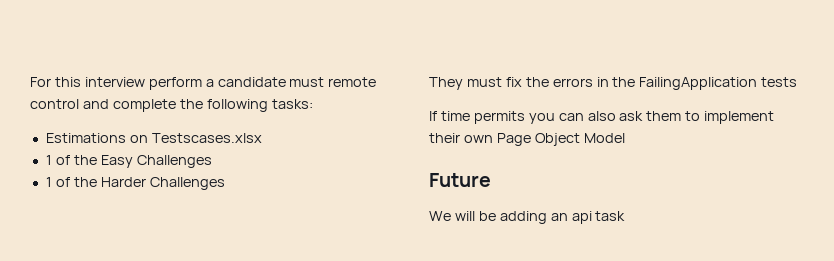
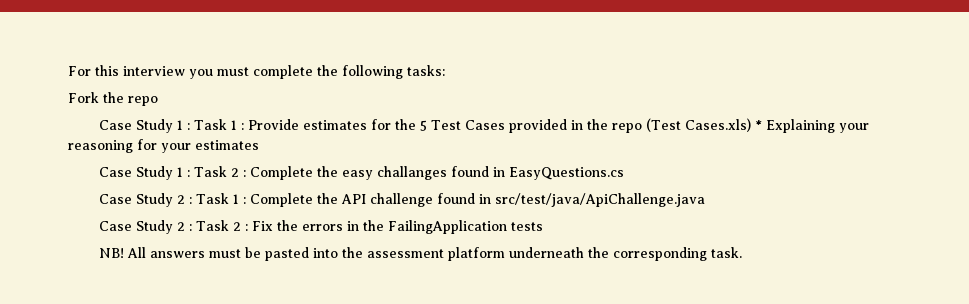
[148,77,377,90] [30,99,313,112] [45,133,262,143] [45,155,212,168] [45,177,225,190] [429,77,522,90] perform a candidate must remote control and complete the following tasks: // Estimations on Testscases.xlsx // 1 of the Easy Challenges // 1 of the Harder Challenges // They must fix -> [189,65,445,79] [68,92,158,106] [99,118,870,133] [68,139,259,153] [99,166,625,180] [99,193,706,207] [99,220,274,234] you must complete the following tasks: // Fork the repo // Case Study 1 : Task 1 : Provide estimates for the 5 Test Cases provided in the repo (Test Cases.xls) * Explaining your reasoning for your estimates // Case Study 1 : Task 2 : Complete the easy challanges found in EasyQuestions.cs // Case Study 2 : Task 1 : Complete the API challenge found in src/test/java/ApiChallenge.java // Case Study 2 : Task 2 : Fix
[429,111,775,124] [429,133,625,146] [429,173,491,187] [429,211,626,224] If time permits you can also ask them to implement their own Page Object Model // Future // We will be adding an api task -> [99,247,743,261] NB! All answers must be pasted into the assessment platform underneath the corresponding task.

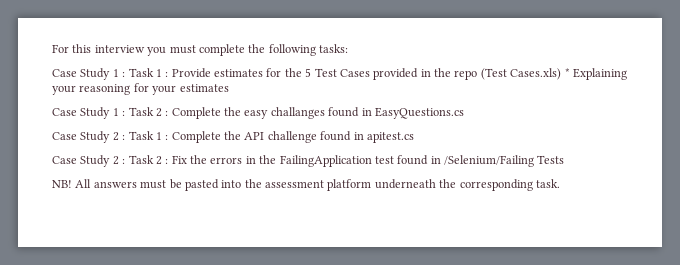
[68,92,158,106] // Fork the repo -> (348, 48) none
[495,193,706,207] src/test/java/ApiChallenge.java -> [366,132,414,143] apitest.cs
[511,222,544,231] tests -> [374,155,565,167] test found in /Selenium/Failing Tests

